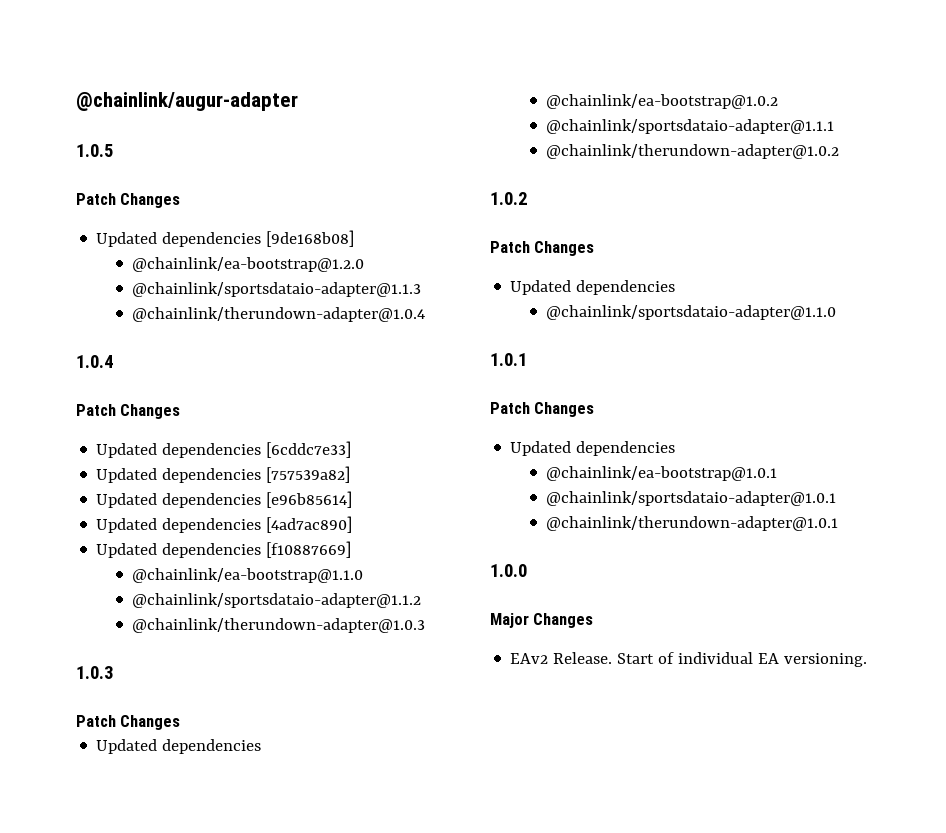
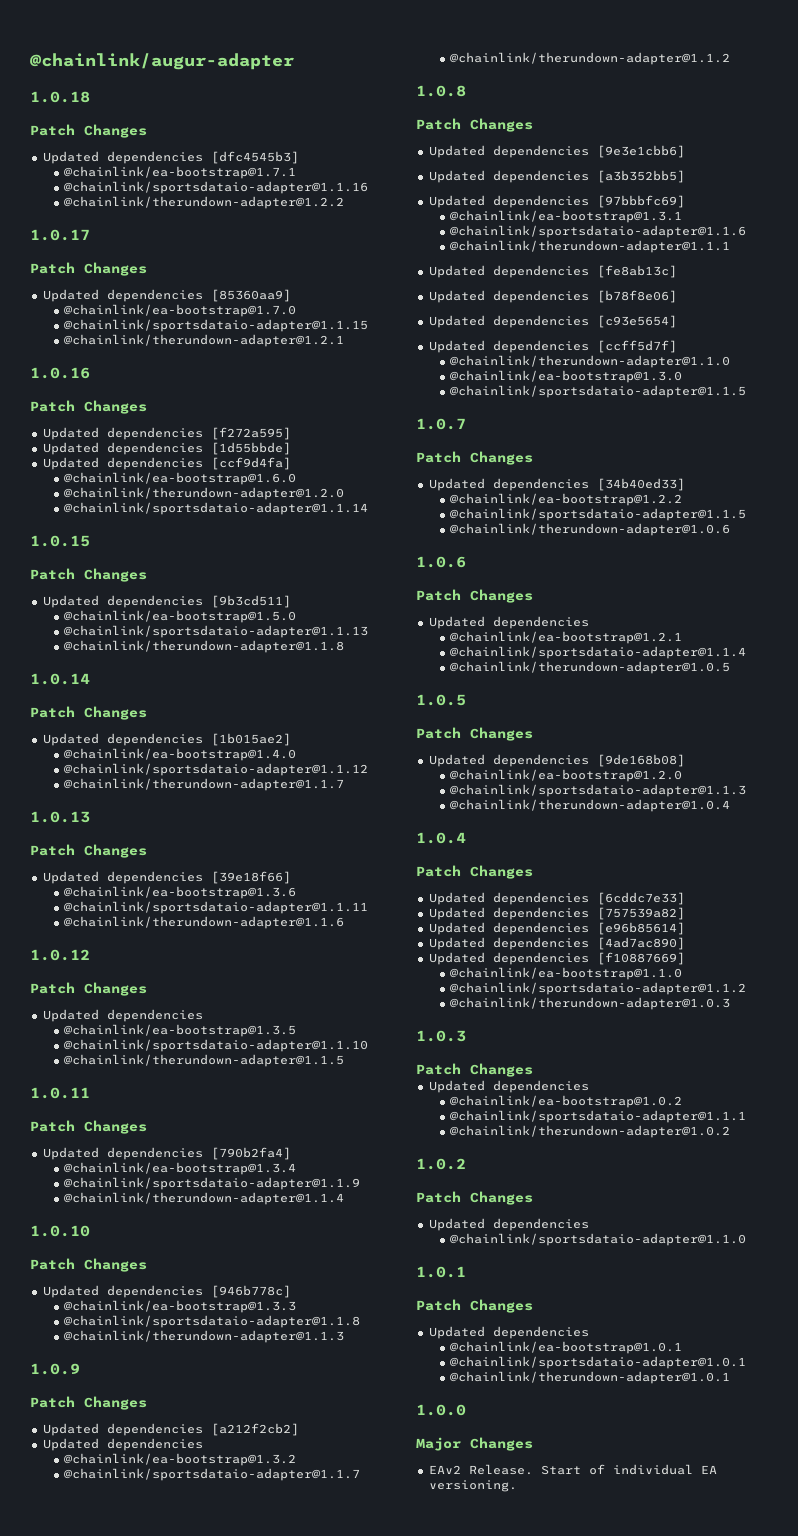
(298, 101) none -> [30,91,90,103] [30,124,147,138] [42,151,299,164] [63,166,296,179] [63,181,368,194] [63,196,344,209] [30,229,90,241] [30,262,147,276] [42,289,291,302] [63,304,296,317] [63,319,368,332] [63,334,344,347] [30,367,90,379] [30,400,147,414] [42,427,291,440] [42,442,291,455] [42,457,291,470] [63,472,296,485] [63,487,344,500] [63,502,368,515] [30,535,90,547] [30,568,147,582] [42,595,291,608] [63,610,296,623] [63,625,368,638] [63,640,344,653] [30,673,90,685] [30,706,147,720] [42,733,291,746] [63,748,296,761] [63,763,368,776] [63,778,344,791] [30,811,90,823] [30,844,147,858] [42,871,291,884] [63,886,296,899] [63,901,368,914] [63,916,344,929] [30,949,90,961] [30,982,147,996] [42,1009,203,1022] [63,1024,296,1037] [63,1039,368,1052] [63,1054,344,1067] [30,1087,90,1099] [30,1120,147,1134] [42,1147,291,1160] [63,1162,296,1175] [63,1177,360,1190] [63,1192,344,1205] [30,1225,90,1237] [30,1258,147,1272] [42,1285,291,1298] [63,1300,296,1313] [63,1315,360,1328] [63,1330,344,1343] [30,1363,80,1375] [30,1396,147,1410] [42,1423,299,1436] [42,1438,203,1451] [63,1453,296,1466] [63,1468,360,1481] [449,52,730,65] [416,85,466,97] [416,118,533,132] [428,145,685,158] [428,170,685,183] [428,195,685,208] [449,210,682,223] [449,225,746,238] [449,240,730,253] [428,265,677,278] [428,290,677,303] [428,315,677,328] [428,340,677,353] [449,355,730,368] [449,370,682,383] [449,385,746,398] [416,418,466,430] [416,451,533,465] [428,478,685,491] [449,493,682,506] [449,508,746,521] [449,523,730,536] [416,556,466,568] [416,589,533,603] [428,616,589,629] [449,631,682,644] [449,646,746,659] [449,661,730,674] // 1.0.18 // Patch Changes // Updated dependencies [dfc4545b3] // @chainlink/ea-bootstrap@1.7.1 // @chainlink/sportsdataio-adapter@1.1.16 // @chainlink/therundown-adapter@1.2.2 // 1.0.17 // Patch Changes // Updated dependencies [85360aa9] // @chainlink/ea-bootstrap@1.7.0 // @chainlink/sportsdataio-adapter@1.1.15 // @chainlink/therundown-adapter@1.2.1 // 1.0.16 // Patch Changes // Updated dependencies [f272a595] // Updated dependencies [1d55bbde] // Updated dependencies [ccf9d4fa] // @chainlink/ea-bootstrap@1.6.0 // @chainlink/therundown-adapter@1.2.0 // @chainlink/sportsdataio-adapter@1.1.14 // 1.0.15 // Patch Changes // Updated dependencies [9b3cd511] // @chainlink/ea-bootstrap@1.5.0 // @chainlink/sportsdataio-adapter@1.1.13 // @chainlink/therundown-adapter@1.1.8 // 1.0.14 // Patch Changes // Updated dependencies [1b015ae2] // @chainlink/ea-bootstrap@1.4.0 // @chainlink/sportsdataio-adapter@1.1.12 // @chainlink/therundown-adapter@1.1.7 // 1.0.13 // Patch Changes // Updated dependencies [39e18f66] // @chainlink/ea-bootstrap@1.3.6 // @chainlink/sportsdataio-adapter@1.1.11 // @chainlink/therundown-adapter@1.1.6 // 1.0.12 // Patch Changes // Updated dependencies // @chainlink/ea-bootstrap@1.3.5 // @chainlink/sportsdataio-adapter@1.1.10 // @chainlink/therundown-adapter@1.1.5 // 1.0.11 // Patch Changes // Updated dependencies [790b2fa4] // @chainlink/ea-bootstrap@1.3.4 // @chainlink/sportsdataio-adapter@1.1.9 // @chainlink/therundown-adapter@1.1.4 // 1.0.10 // Patch Changes // Updated dependencies [946b778c] // @chainlink/ea-bootstrap@1.3.3 // @chainlink/sportsdataio-adapter@1.1.8 // @chainlink/therundown-adapter@1.1.3 // 1.0.9 // Patch Changes // Updated dependencies [a212f2cb2] // Updated dependencies // @chainlink/ea-bootstrap@1.3.2 // @chainlink/sportsdataio-adapter@1.1.7 // @chainlink/therundown-adapter@1.1.2 // 1.0.8 // Patch Changes // Updated dependencies [9e3e1cbb6] // Updated dependencies [a3b352bb5] // Updated dependencies [97bbbfc69] // @chainlink/ea-bootstrap@1.3.1 // @chainlink/sportsdataio-adapter@1.1.6 // @chainlink/therundown-adapter@1.1.1 // Updated dependencies [fe8ab13c] // Updated dependencies [b78f8e06] // Updated dependencies [c93e5654] // Updated dependencies [ccff5d7f] // @chainlink/therundown-adapter@1.1.0 // @chainlink/ea-bootstrap@1.3.0 // @chainlink/sportsdataio-adapter@1.1.5 // 1.0.7 // Patch Changes // Updated dependencies [34b40ed33] // @chainlink/ea-bootstrap@1.2.2 // @chainlink/sportsdataio-adapter@1.1.5 // @chainlink/therundown-adapter@1.0.6 // 1.0.6 // Patch Changes // Updated dependencies // @chainlink/ea-bootstrap@1.2.1 // @chainlink/sportsdataio-adapter@1.1.4 // @chainlink/therundown-adapter@1.0.5

